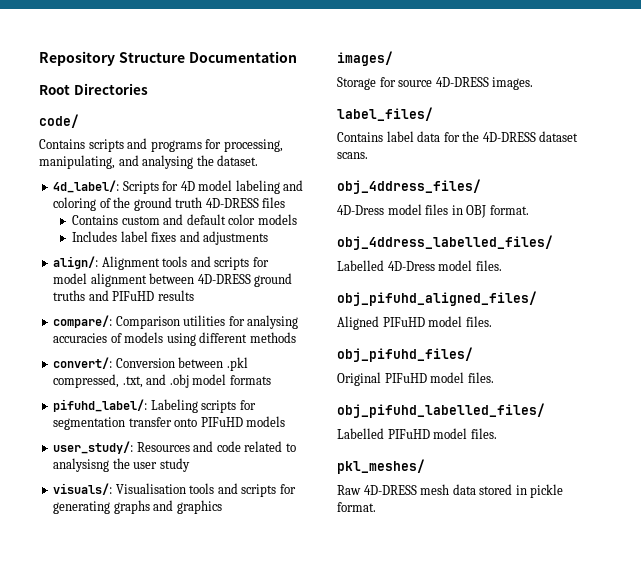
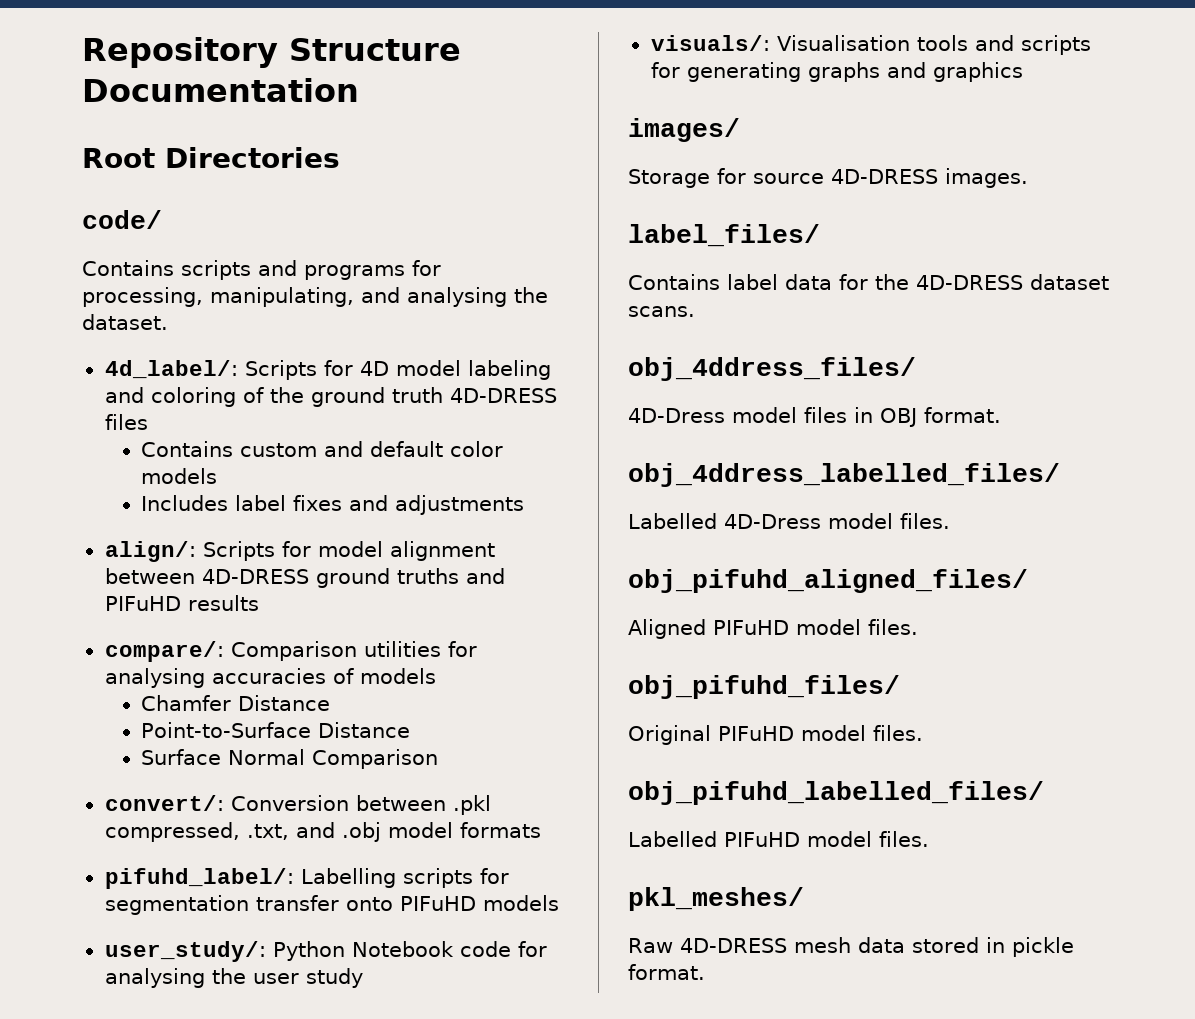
[101,256,250,270] Alignment tools and scripts -> [202,541,275,561] Scripts
[166,332,296,346] using different methods -> [141,695,331,711] [141,722,411,738] [141,749,439,769] // Chamfer Distance // Point-to-Surface Distance // Surface Normal Comparison
[150,399,198,413] Labeling -> [300,868,396,888] Labelling
[136,441,296,452] [53,458,110,472] Resources and code related to analysisng -> [272,941,547,961] [104,968,205,988] Python Notebook code for analysing

